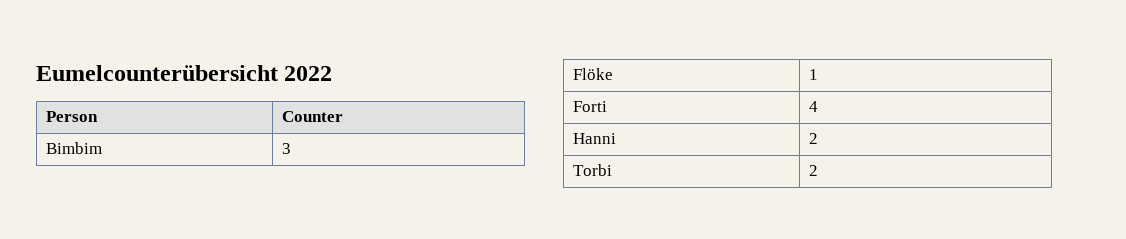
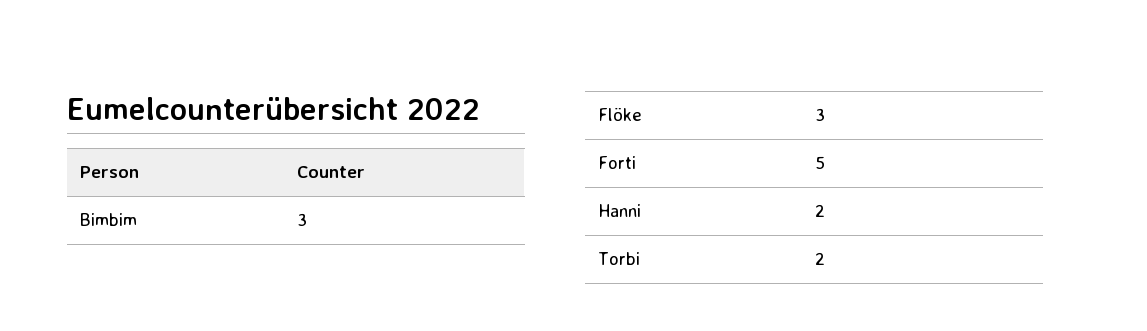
[808,69,818,80] 1 -> [814,108,825,121] 3
[808,101,818,112] 4 -> [814,156,825,169] 5

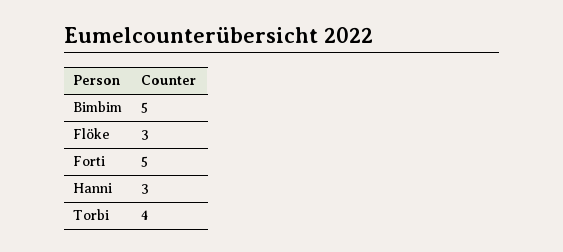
[296,213,307,226] 3 -> [141,102,149,113] 5
[814,204,824,217] 2 -> [141,184,150,194] 3
[814,252,824,265] 2 -> [141,210,149,220] 4

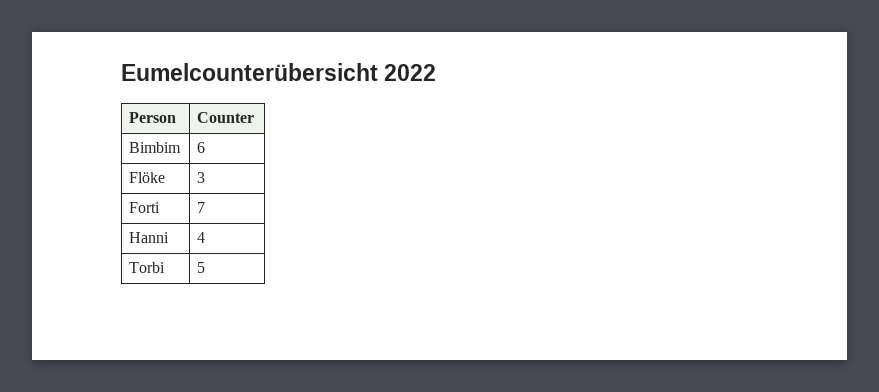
[141,102,149,113] 5 -> [197,142,206,153] 6
[141,156,149,167] 5 -> [197,202,206,213] 7
[141,184,150,194] 3 -> [197,232,206,243] 4
[141,210,149,220] 4 -> [197,262,206,273] 5

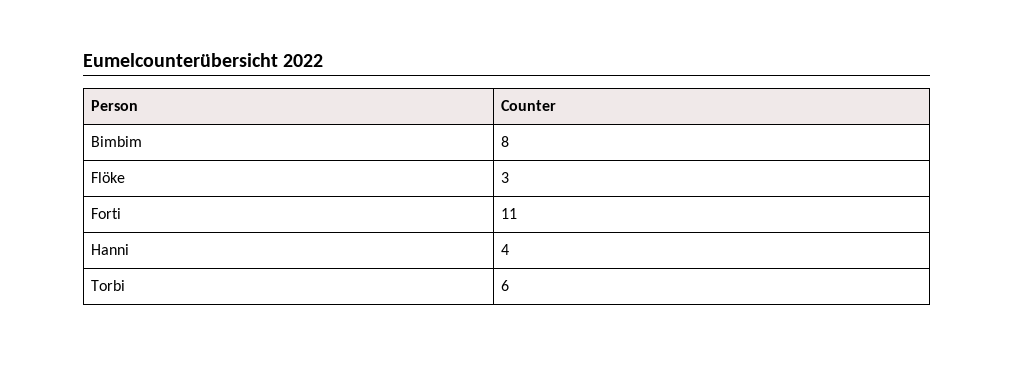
[197,142,206,153] 6 -> [501,136,510,147] 8
[197,202,206,213] 7 -> [501,208,518,219] 11
[197,262,206,273] 5 -> [501,280,510,291] 6

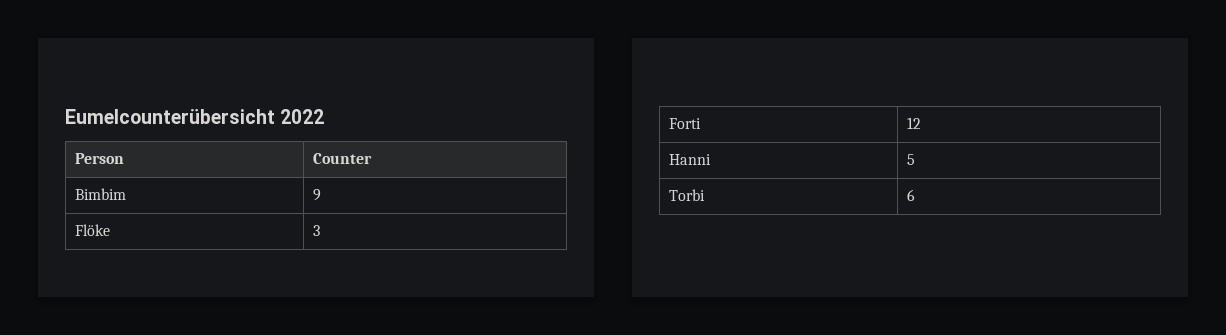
[501,136,510,147] 8 -> [313,189,322,201] 9
[501,208,518,219] 11 -> [907,117,922,129] 12
[501,244,510,255] 4 -> [907,154,916,165] 5

